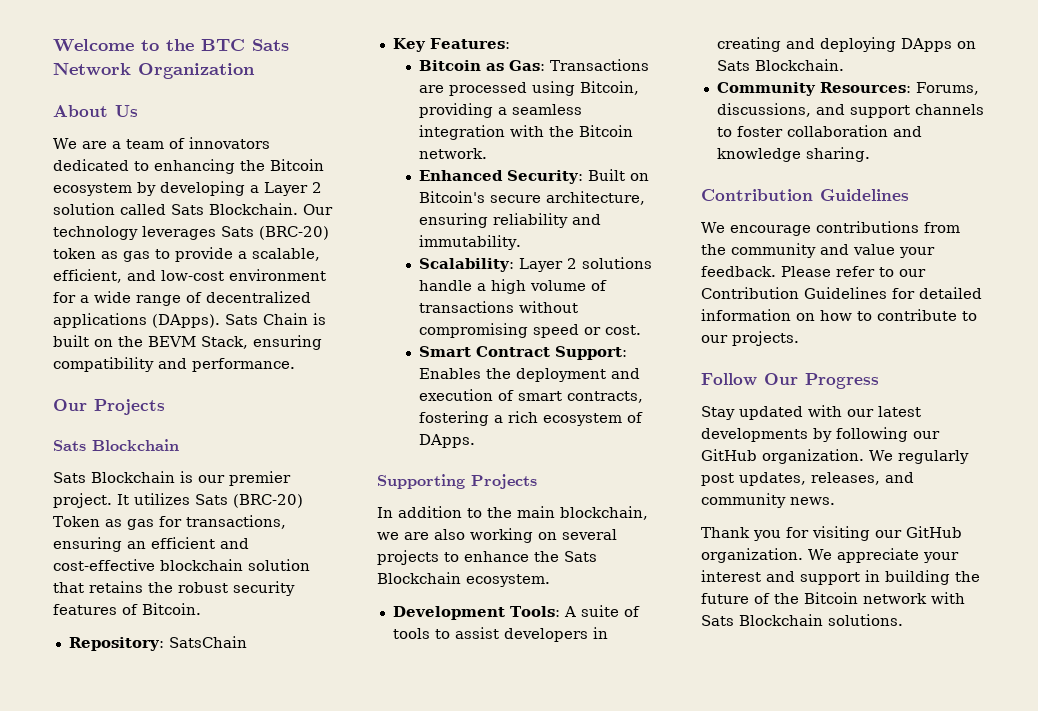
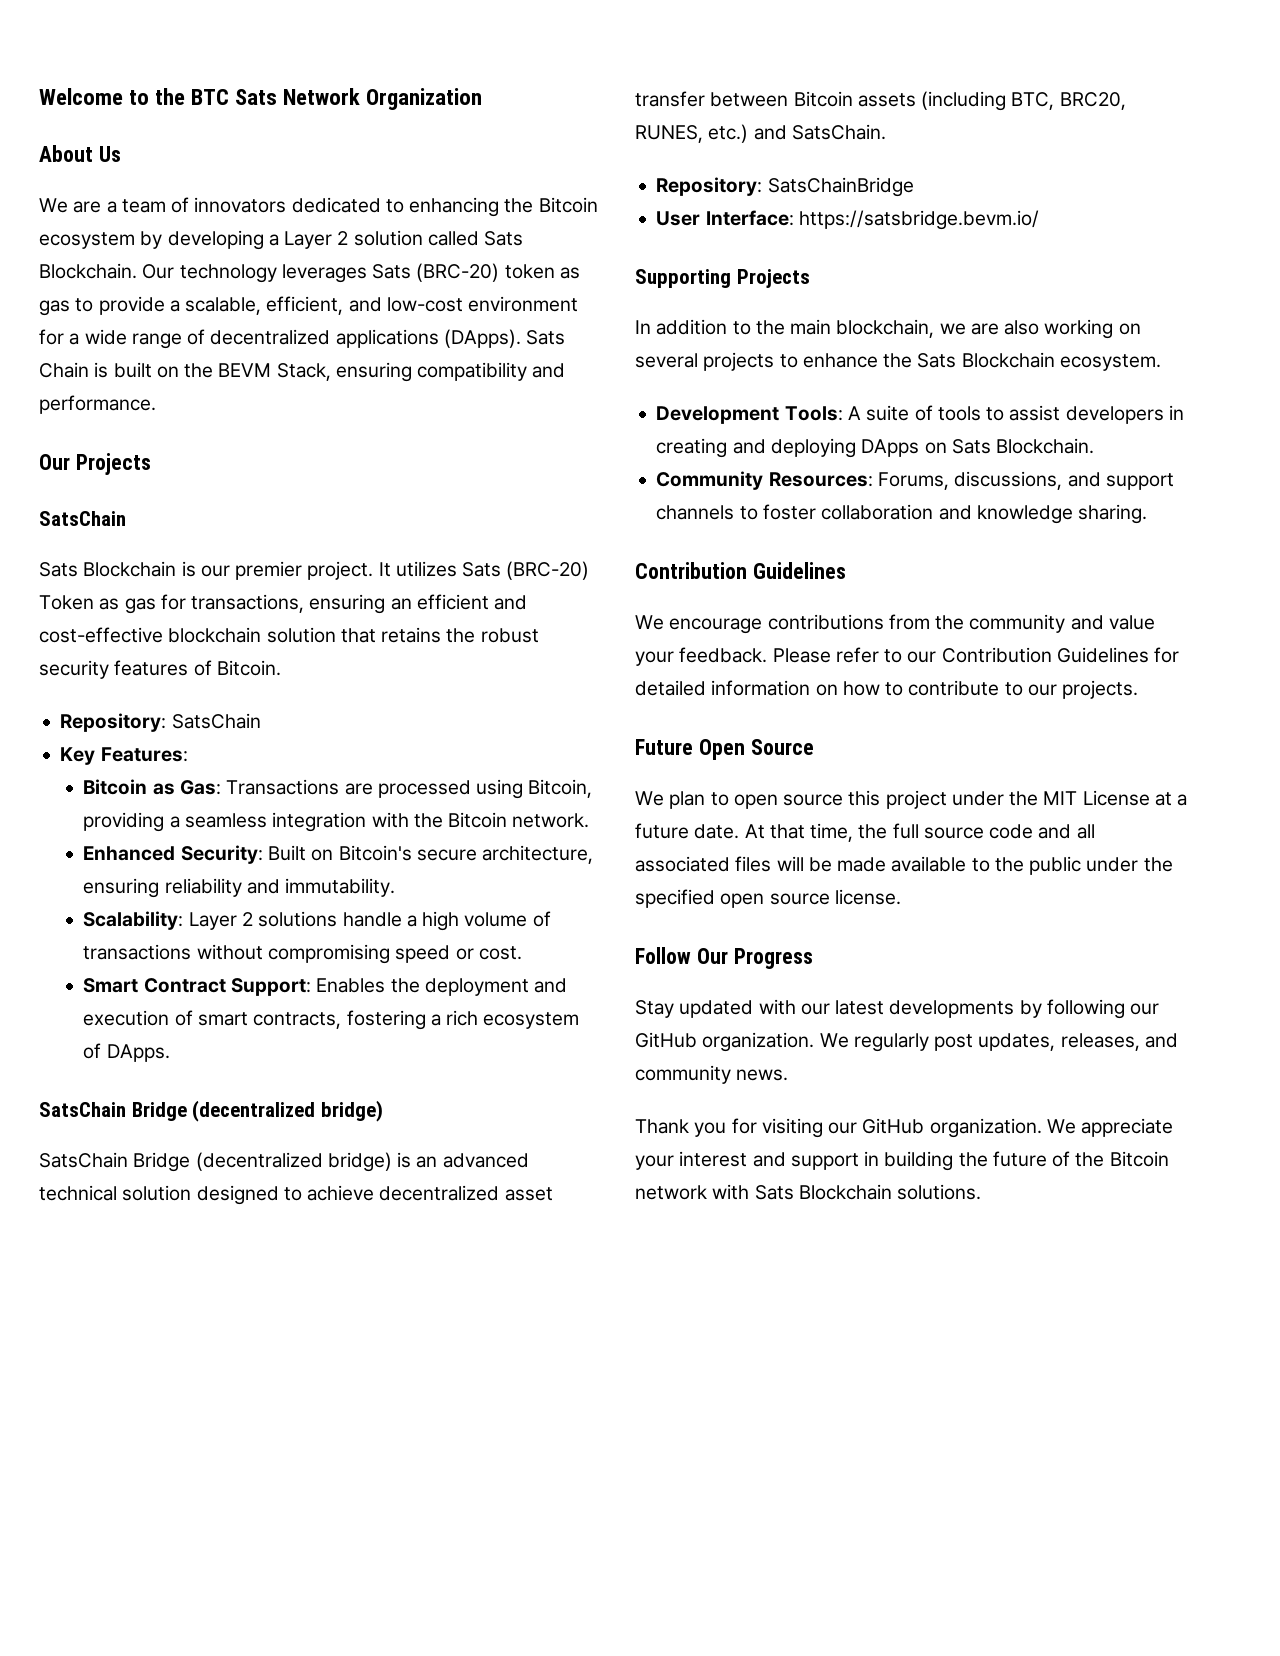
[53,439,179,451] Sats Blockchain -> [39,511,126,526] SatsChain
(475, 441) none -> [39,1100,383,1122] [39,1152,529,1172] [39,1185,553,1205] [635,91,1126,111] [635,124,886,143] [656,177,914,197] [656,210,1039,230] // SatsChain Bridge (decentralized bridge) // SatsChain Bridge (decentralized bridge) is an advanced technical solution designed to achieve decentralized asset transfer between Bitcoin assets (including BTC, BRC20, RUNES, etc.) and SatsChain. // Repository: SatsChainBridge // User Interface: https://satsbridge.bevm.io/
(799, 338) none -> [635,739,814,760] [635,790,1188,809] [635,823,1095,842] [635,856,1173,875] [635,889,901,908] // Future Open Source // We plan to open source this project under the MIT License at a future date. At that time, the full source code and all associated files will be made available to the public under the specified open source license.

